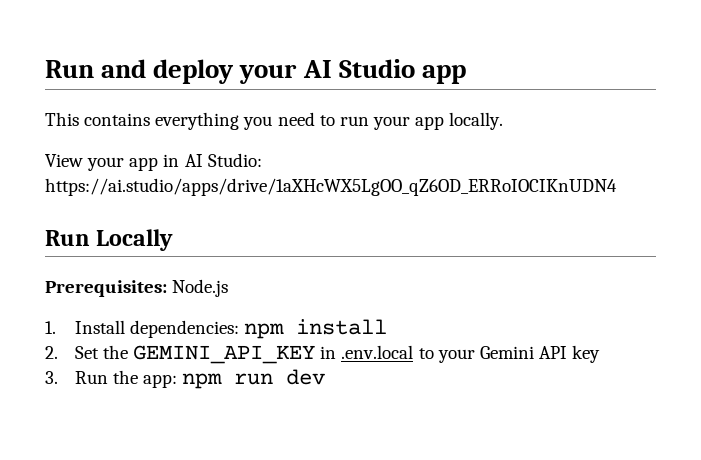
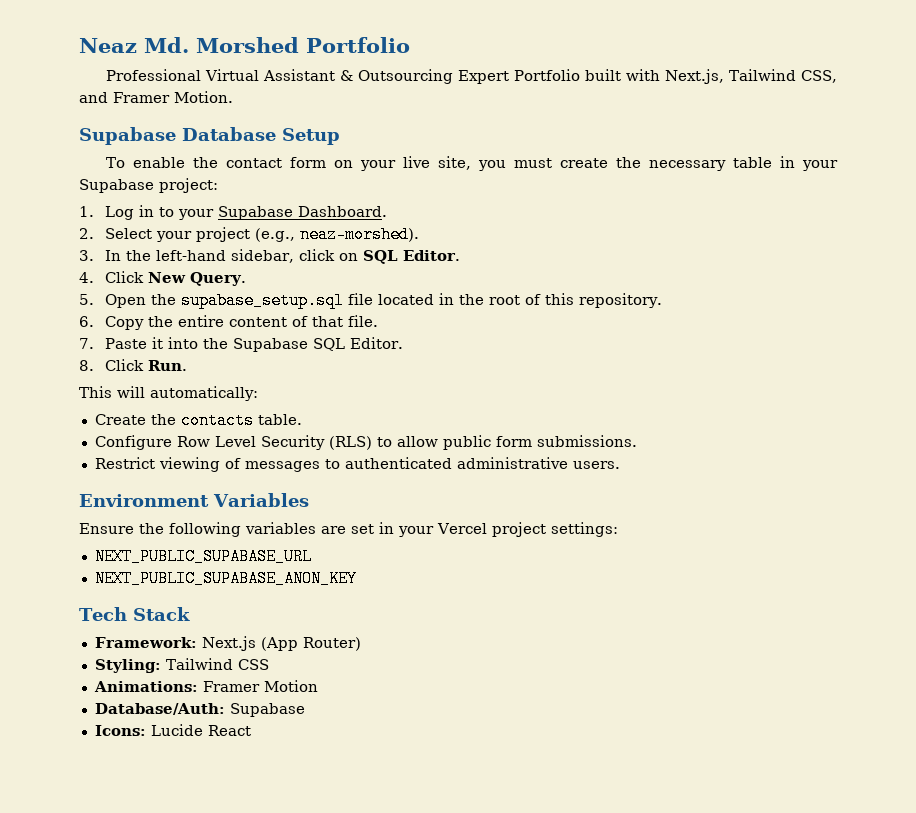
[45,59,466,84] [45,112,504,130] [45,153,262,171] [45,178,617,196] [45,229,174,251] [45,279,229,297] [45,319,388,339] [45,345,601,364] [45,369,326,389] Run and deploy your AI Studio app // This contains everything you need to run your app locally. // View your app in AI Studio: https://ai.studio/apps/drive/1aXHcWX5LgOO_qZ6OD_ERRoIOCIKnUDN4 // Run Locally // Prerequisites: Node.js // 1. Install dependencies: npm install // 2. Set the GEMINI_API_KEY in .env.local to your Gemini API key // 3. Run the app: npm run dev -> [79,37,410,53] [105,69,837,84] [79,91,233,103] [79,127,340,145] [105,156,839,171] [79,178,218,193] [79,205,387,220] [79,226,419,243] [79,249,460,264] [79,271,246,286] [79,292,662,309] [79,315,378,330] [79,337,403,352] [79,359,187,371] [79,386,258,401] [94,412,302,429] [94,435,637,450] [94,457,620,472] [79,493,309,507] [79,522,618,537] [94,548,312,565] [94,570,357,587] [79,607,190,621] [94,636,361,651] [94,658,269,673] [93,680,318,692] [94,703,305,717] [94,724,251,736] Neaz Md. Morshed Portfolio // Professional Virtual Assistant & Outsourcing Expert Portfolio built with Next.js, Tailwind CSS, and Framer Motion. // Supabase Database Setup // To enable the contact form on your live site, you must create the necessary table in your Supabase project: // 1. Log in to your Supabase Dashboard. // 2. Select your project (e.g., neaz-morshed). // 3. In the left-hand sidebar, click on SQL Editor. // 4. Click New Query. // 5. Open the supabase_setup.sql file located in the root of this repository. // 6. Copy the entire content of that file. // 7. Paste it into the Supabase SQL Editor. // 8. Click Run. // This will automatically: // Create the contacts table. // Configure Row Level Security (RLS) to allow public form submissions. // Restrict viewing of messages to authenticated administrative users. // Environment Variables // Ensure the following variables are set in your Vercel project settings: // NEXT_PUBLIC_SUPABASE_URL // NEXT_PUBLIC_SUPABASE_ANON_KEY // Tech Stack // Framework: Next.js (App Router) // Styling: Tailwind CSS // Animations: Framer Motion // Database/Auth: Supabase // Icons: Lucide React

